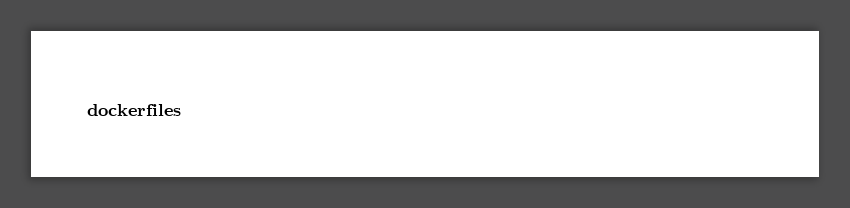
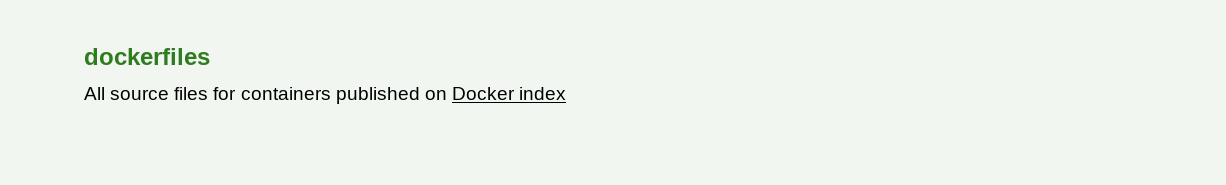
(181, 110) none -> [84,87,567,104] // All source files for containers published on Docker index

